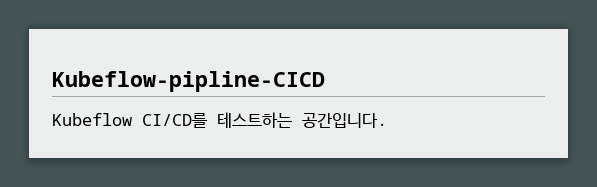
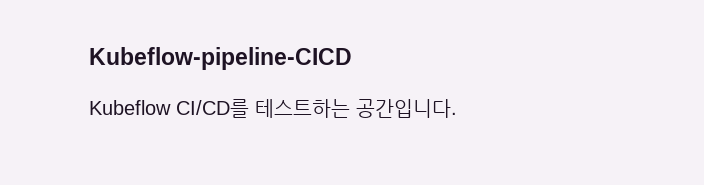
[52,71,325,92] Kubeflow-pipline-CICD -> [89,47,352,70] Kubeflow-pipeline-CICD

